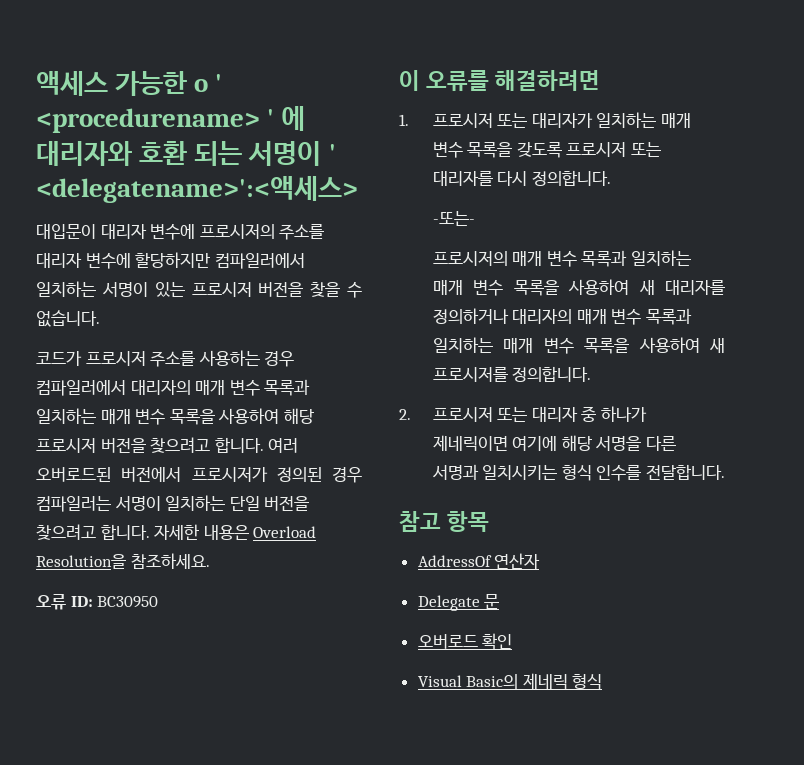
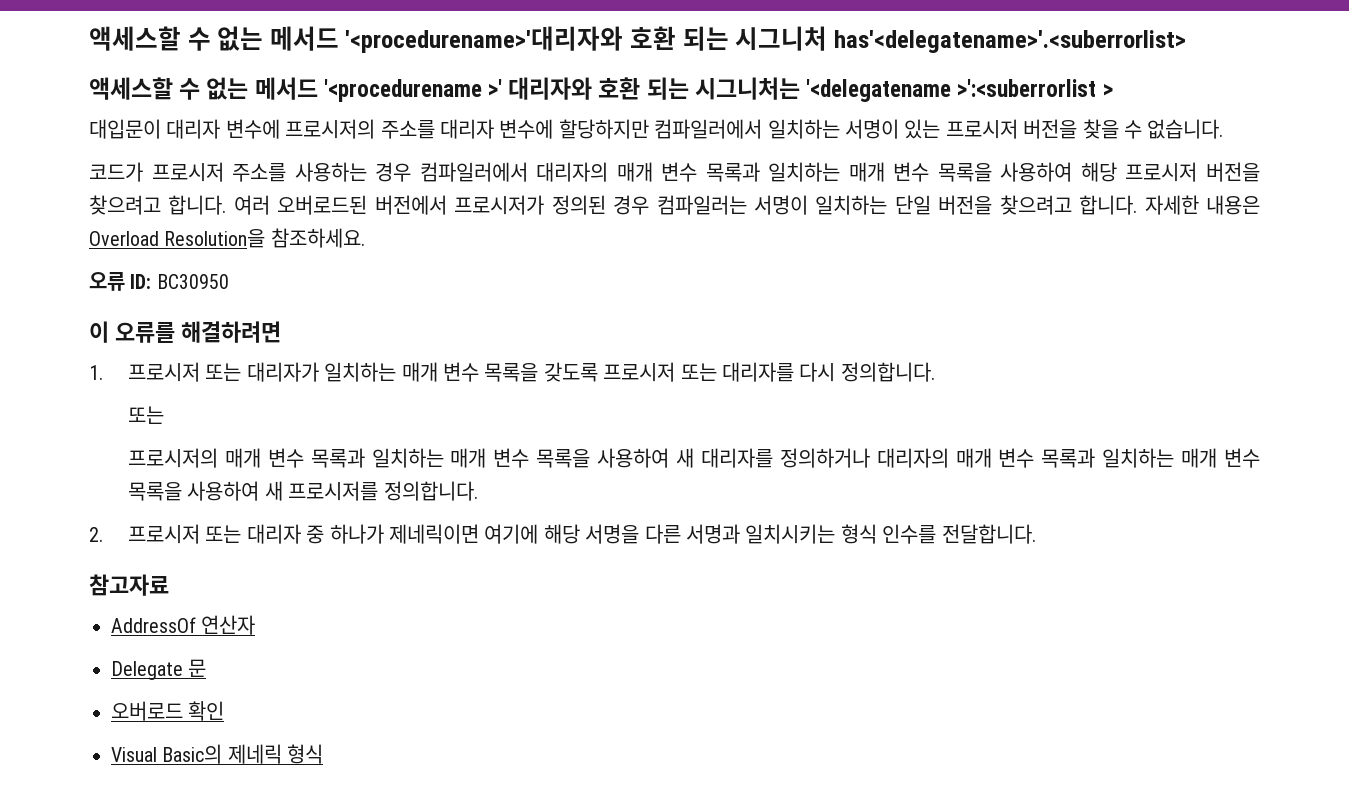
[36,71,223,96] [36,106,306,133] [36,141,336,166] [36,176,358,203] 액세스 가능한 o ' <procedurename> ' 에 대리자와 호환 되는 서명이 ' <delegatename>':<액세스> -> [89,26,1186,53] [89,77,1113,102] 액세스할 수 없는 메서드 '<procedurename>'대리자와 호환 되는 시그니처 has'<delegatename>'.<suberrorlist> // 액세스할 수 없는 메서드 '<procedurename >' 대리자와 호환 되는 시그니처는 '<delegatename >':<suberrorlist >
[432,211,475,226] -또는- -> [127,406,164,424] 또는
[399,511,490,532] 참고 항목 -> [89,574,169,596] 참고자료

